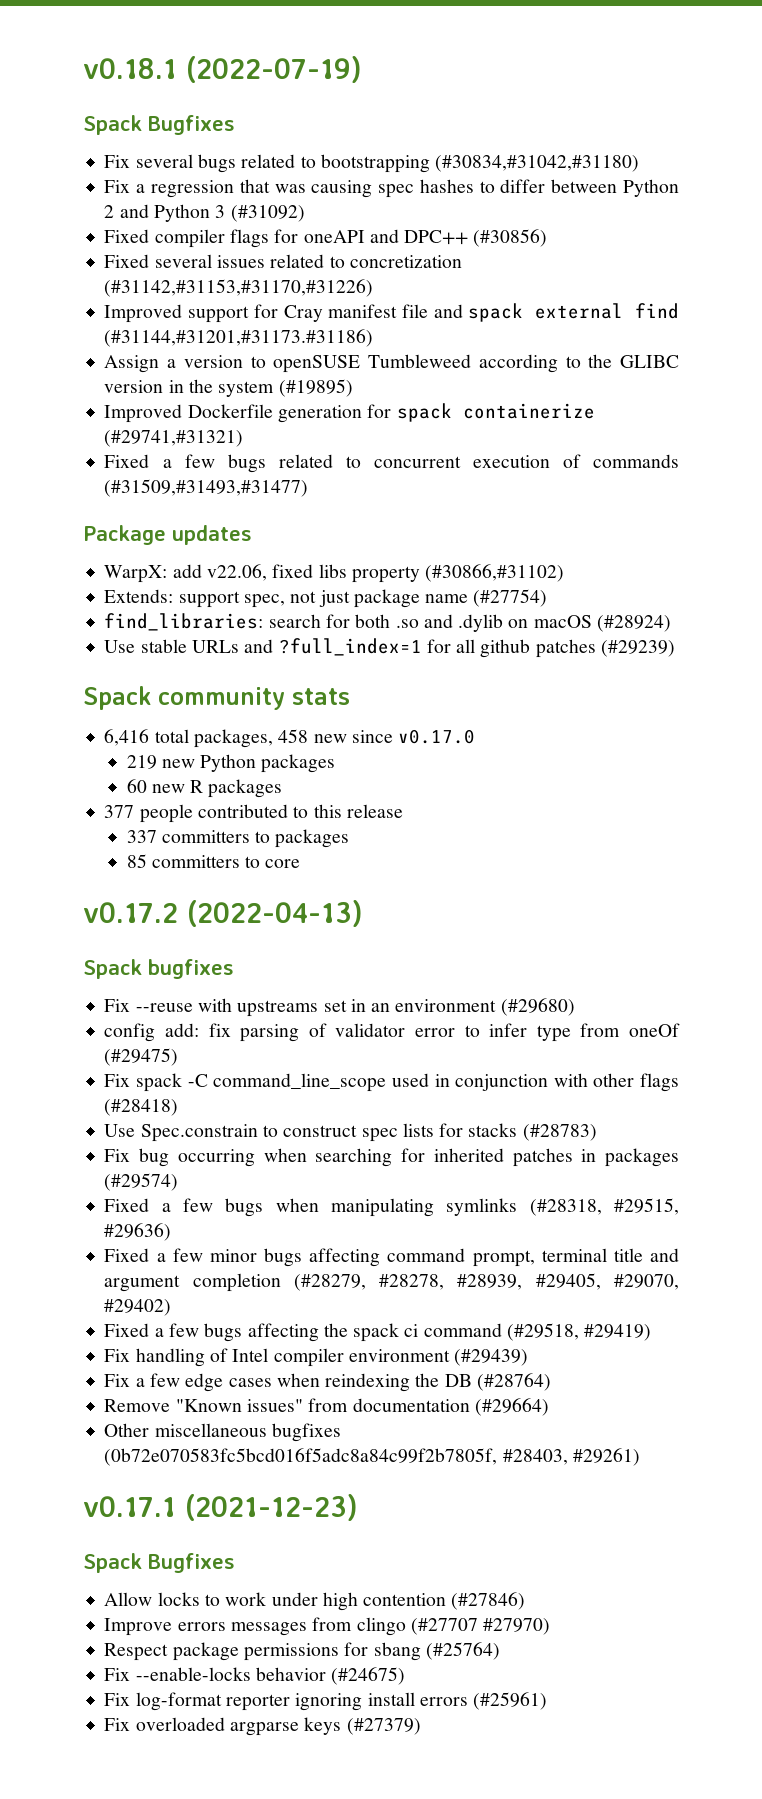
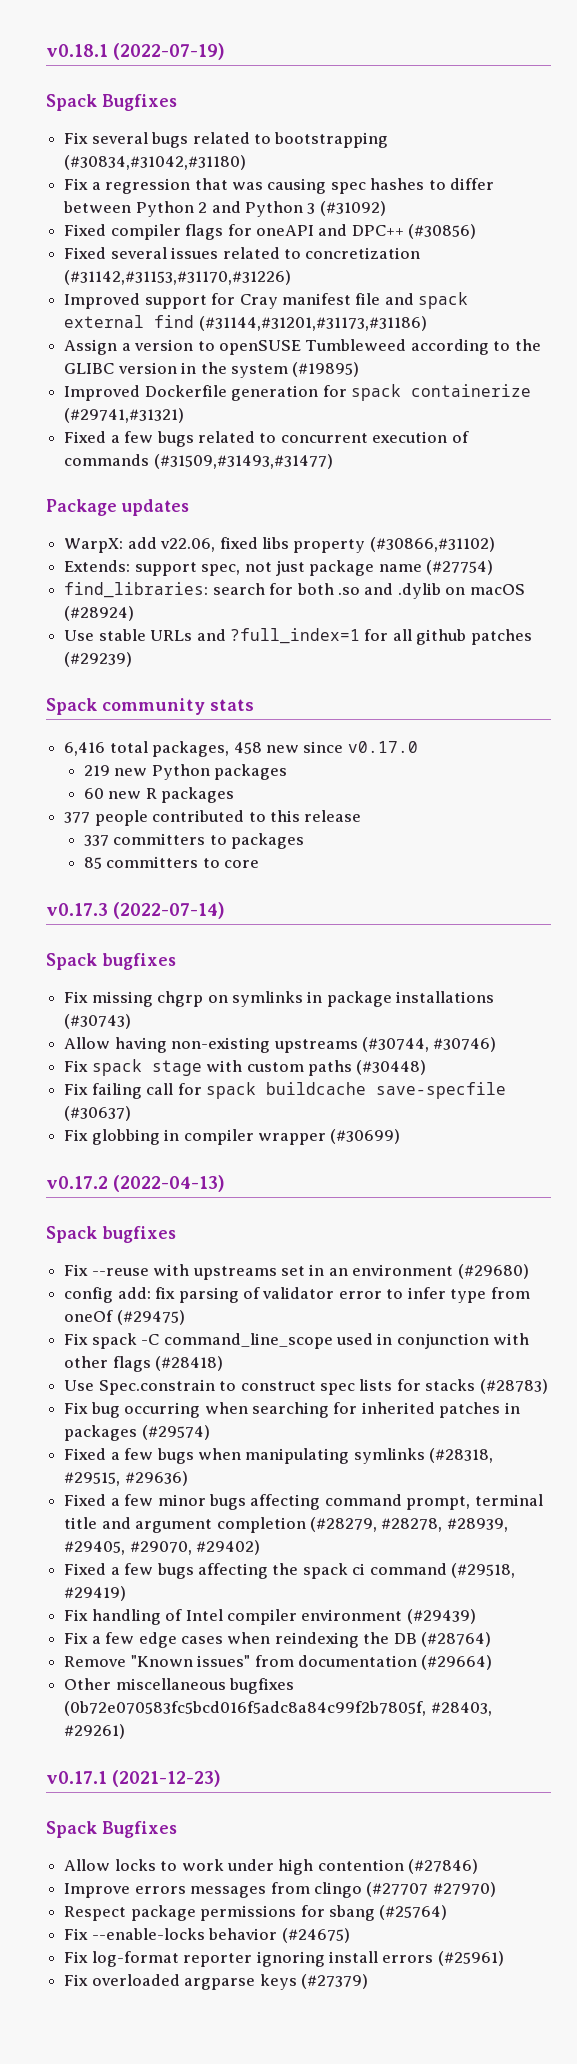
[104,329,374,347] (#31144,#31201,#31173.#31186) -> [198,316,427,331] (#31144,#31201,#31173,#31186)
(301, 863) none -> [46,902,226,919] [46,953,176,970] [64,991,495,1007] [64,1014,132,1029] [64,1037,497,1053] [64,1059,427,1076] [64,1082,506,1099] [64,1106,132,1121] [64,1129,401,1145] // v0.17.3 (2022-07-14) // Spack bugfixes // Fix missing chgrp on symlinks in package installations (#30743) // Allow having non-existing upstreams (#30744, #30746) // Fix spack stage with custom paths (#30448) // Fix failing call for spack buildcache save-specfile (#30637) // Fix globbing in compiler wrapper (#30699)

